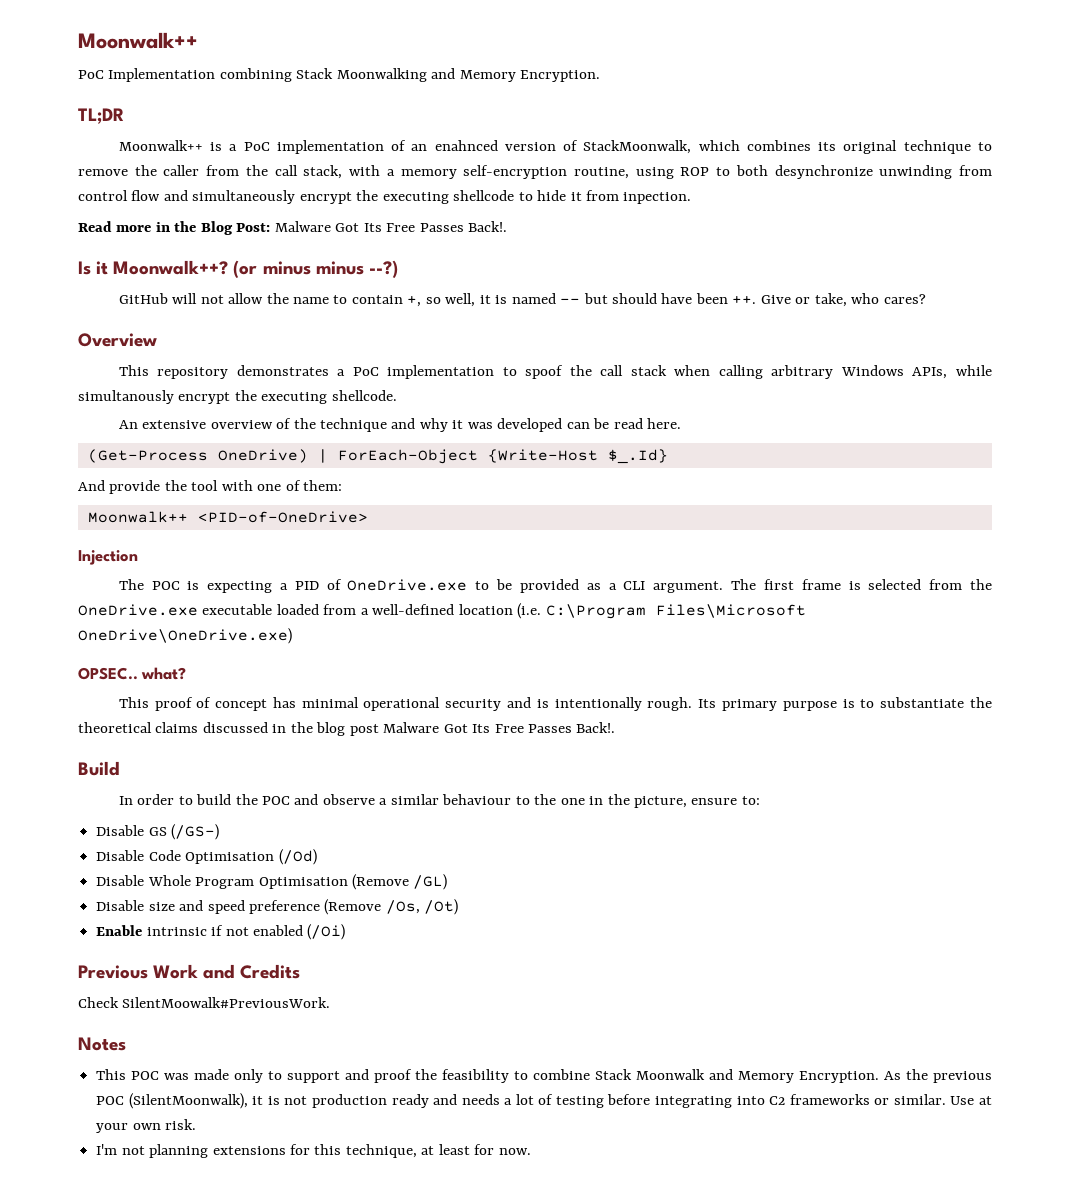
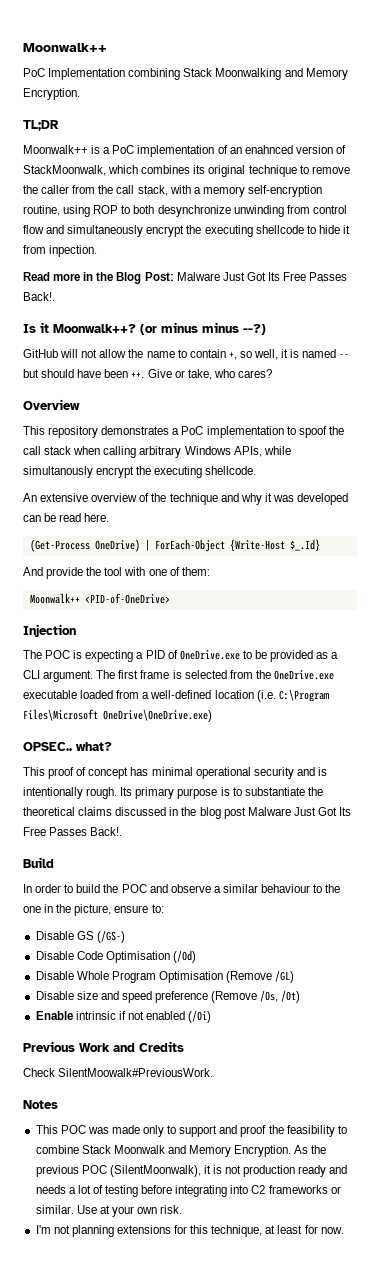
(331, 226) none -> [222,272,245,281] Just
(440, 727) none -> [293,807,316,816] Just

